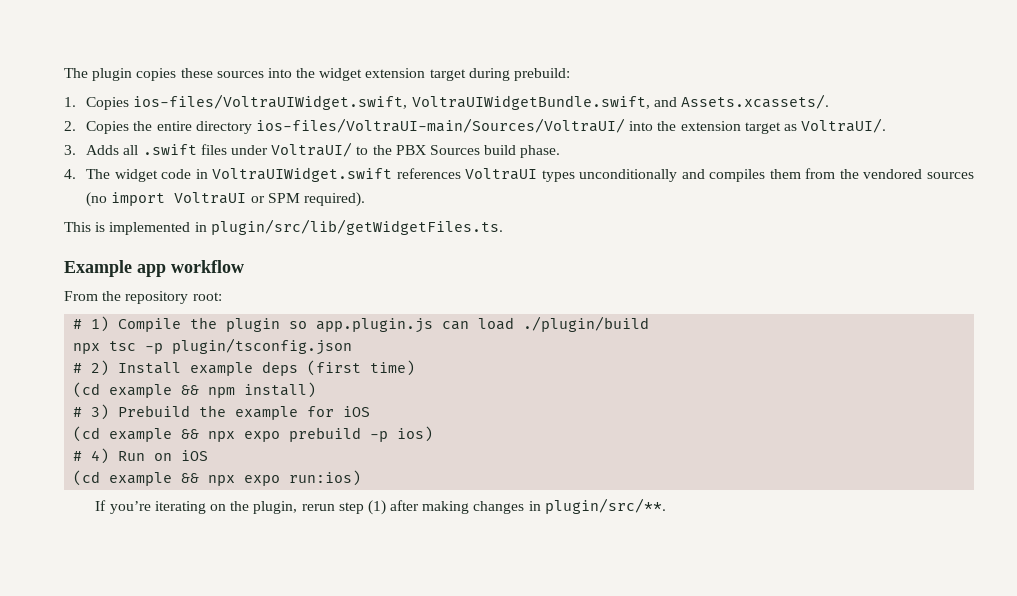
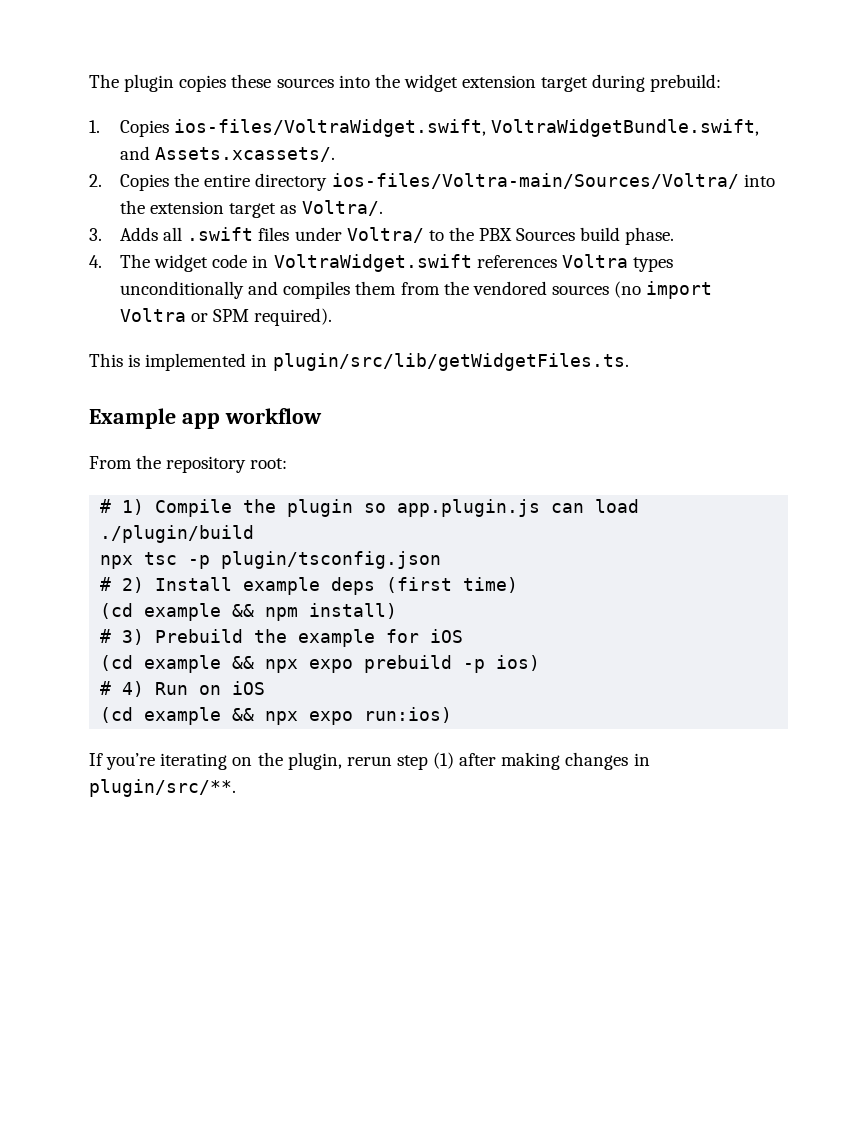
[133,94,650,110] ios-files/VoltraUIWidget.swift, VoltraUIWidgetBundle.swift, -> [174,119,760,137] ios-files/VoltraWidget.swift, VoltraWidgetBundle.swift,
[256,118,626,133] ios-files/VoltraUI-main/Sources/VoltraUI/ -> [331,173,739,189] ios-files/Voltra-main/Sources/Voltra/
[801,118,887,133] VoltraUI/. -> [301,200,383,216] Voltra/.
[271,142,353,157] VoltraUI/ -> [346,227,424,243] Voltra/
[212,167,538,182] VoltraUIWidget.swift references VoltraUI -> [273,254,628,272] VoltraWidget.swift references Voltra
[174,192,247,204] VoltraUI -> [120,308,187,322] Voltra

